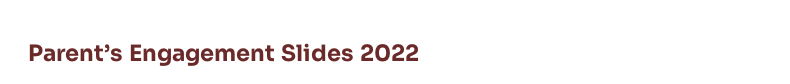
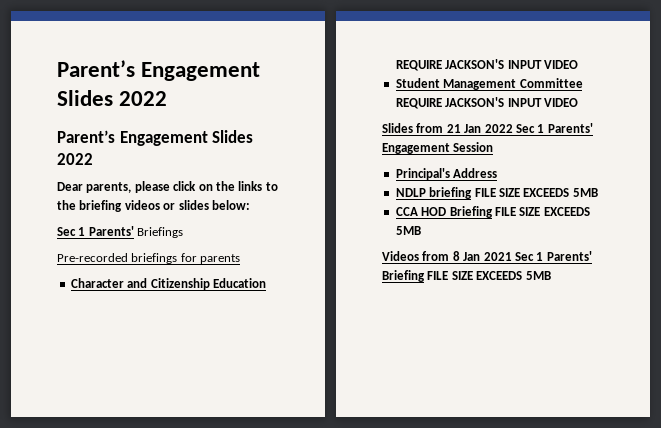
[28,43,420,66] Parent’s Engagement Slides 2022 -> [57,60,261,81] [57,90,168,106] [57,130,254,146] [57,153,93,165] [57,181,278,193] [57,200,250,212] [57,226,184,238] [57,253,241,264] [70,278,266,290] [395,59,578,71] [395,78,583,90] [395,97,578,109] [382,123,593,133] [382,142,494,154] [395,168,498,180] [395,187,598,199] [395,206,590,218] [395,226,421,235] [382,251,592,261] [382,270,551,282] Parent’s Engagement Slides 2022 // Parent’s Engagement Slides 2022 // Dear parents, please click on the links to the briefing videos or slides below: // Sec 1 Parents' Briefings // Pre-recorded briefings for parents // Character and Citizenship Education REQUIRE JACKSON'S INPUT VIDEO // Student Management Committee REQUIRE JACKSON'S INPUT VIDEO // Slides from 21 Jan 2022 Sec 1 Parents' Engagement Session // Principal's Address // NDLP briefing FILE SIZE EXCEEDS 5MB // CCA HOD Briefing FILE SIZE EXCEEDS 5MB // Videos from 8 Jan 2021 Sec 1 Parents' Briefing FILE SIZE EXCEEDS 5MB

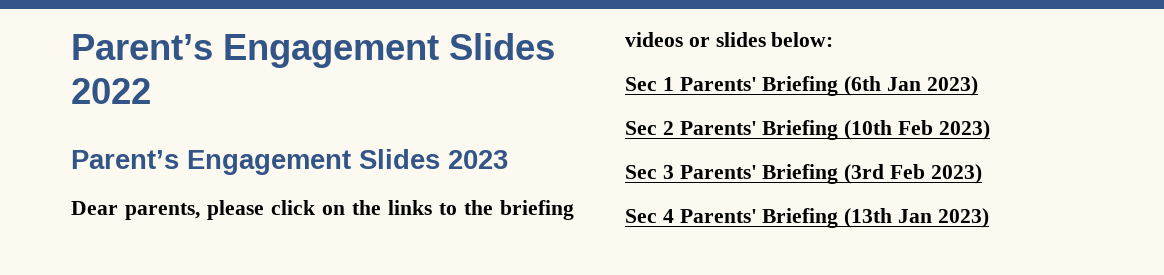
[57,153,93,165] 2022 -> [448,150,508,169] 2023
[137,227,184,238] [57,253,241,264] [70,278,266,290] [395,59,578,71] [395,78,583,90] [395,97,578,109] [382,123,593,133] [382,142,494,154] [395,168,498,180] [395,187,598,199] [395,206,590,218] [395,226,421,235] [382,251,592,261] [382,270,551,282] Briefings // Pre-recorded briefings for parents // Character and Citizenship Education REQUIRE JACKSON'S INPUT VIDEO // Student Management Committee REQUIRE JACKSON'S INPUT VIDEO // Slides from 21 Jan 2022 Sec 1 Parents' Engagement Session // Principal's Address // NDLP briefing FILE SIZE EXCEEDS 5MB // CCA HOD Briefing FILE SIZE EXCEEDS 5MB // Videos from 8 Jan 2021 Sec 1 Parents' Briefing FILE SIZE EXCEEDS 5MB -> [762,76,978,96] [625,120,990,140] [625,164,982,184] [625,208,989,228] Briefing (6th Jan 2023) // Sec 2 Parents' Briefing (10th Feb 2023) // Sec 3 Parents' Briefing (3rd Feb 2023) // Sec 4 Parents' Briefing (13th Jan 2023)

